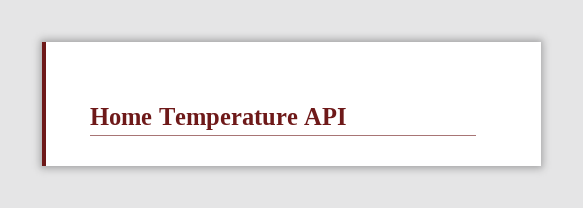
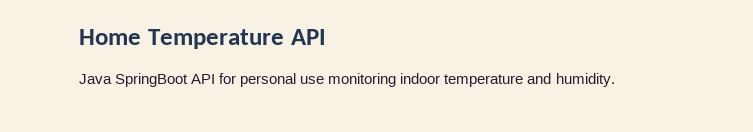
(348, 116) none -> [79,73,615,87] // Java SpringBoot API for personal use monitoring indoor temperature and humidity.

